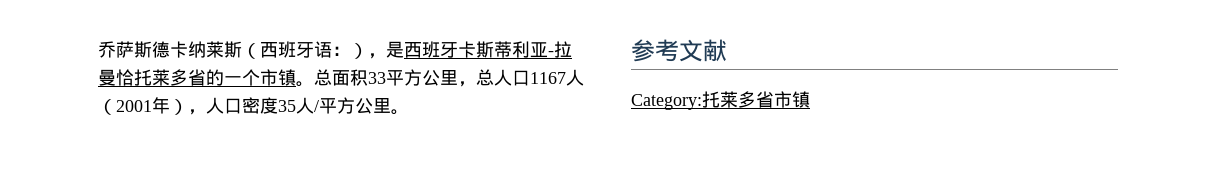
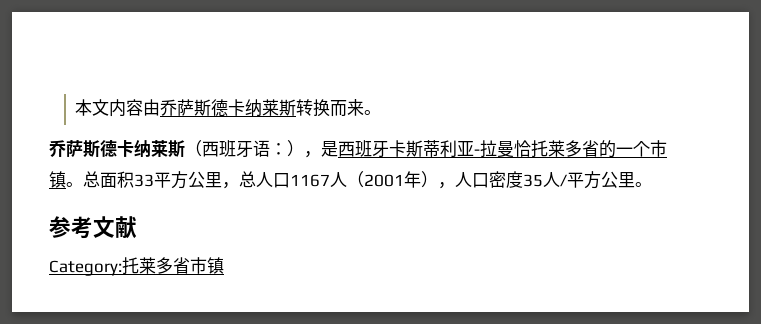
(98, 49) none -> [75,99,382,117] 本文内容由乔萨斯德卡纳莱斯转换而来。 //

